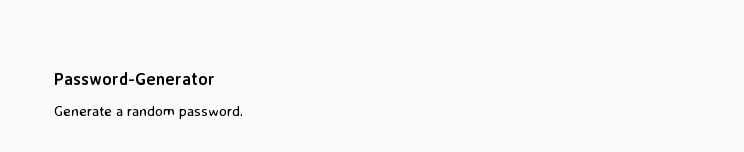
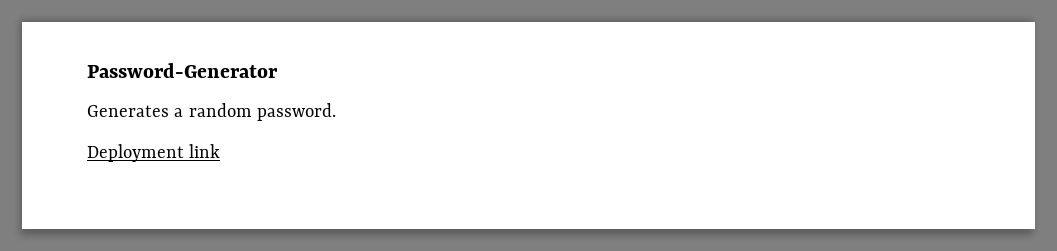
[54,106,112,116] Generate -> [87,105,169,117] Generates
(243, 112) none -> [87,144,221,162] // Deployment link

